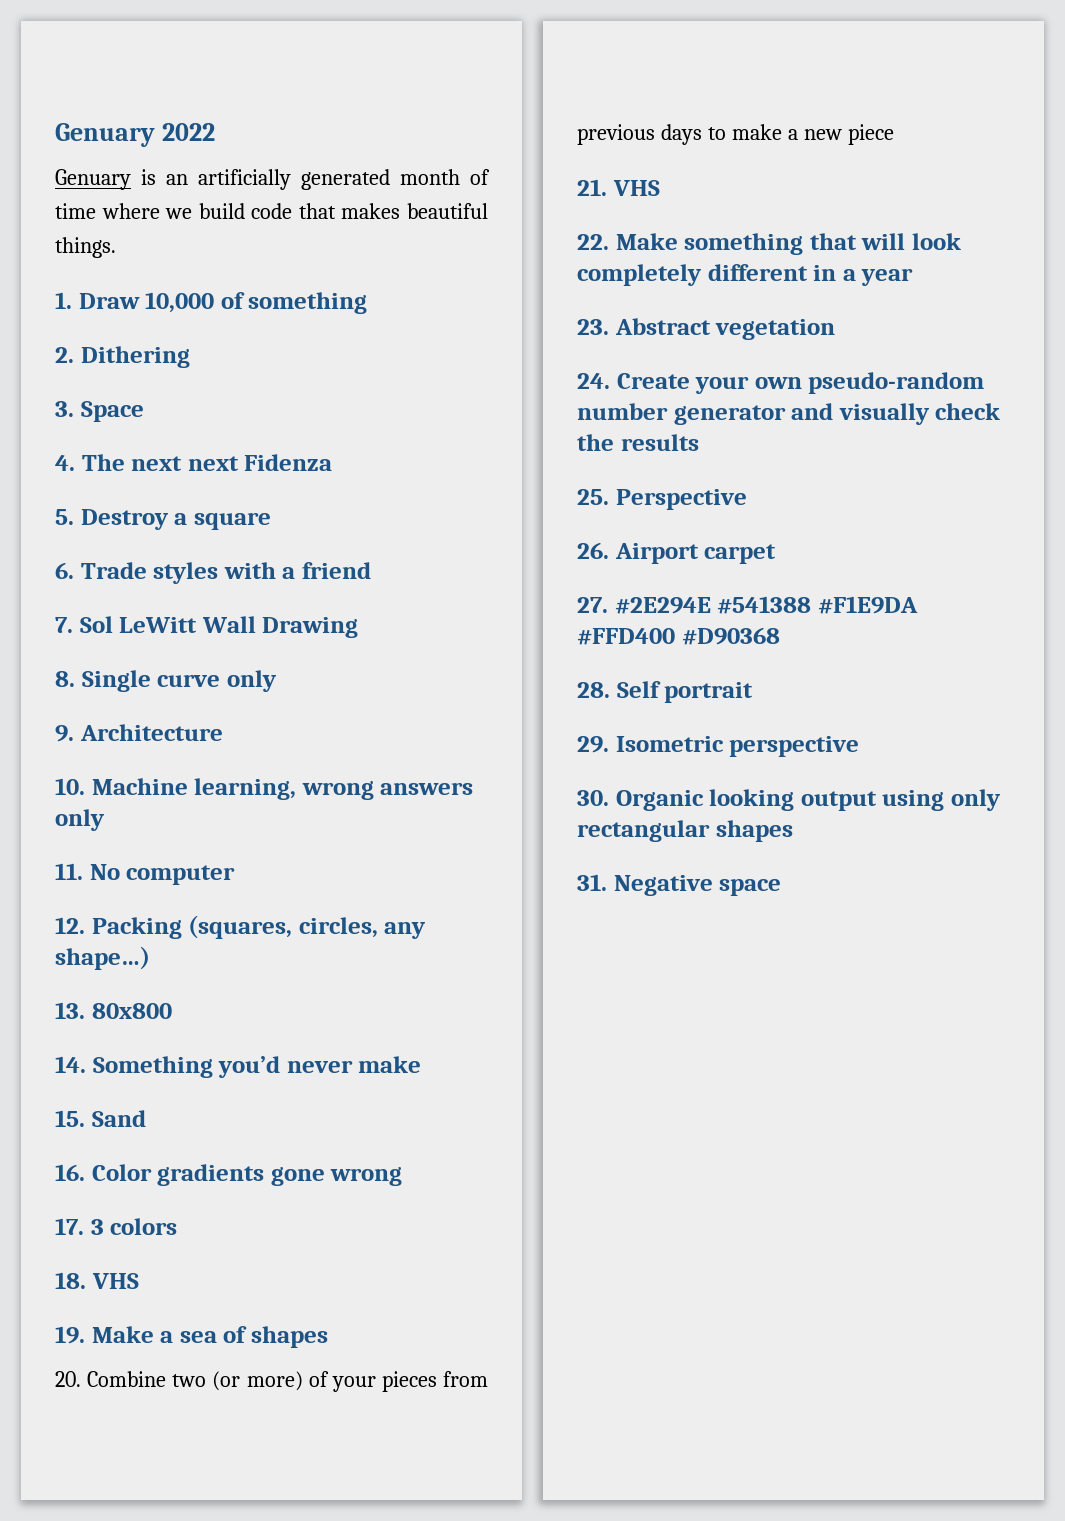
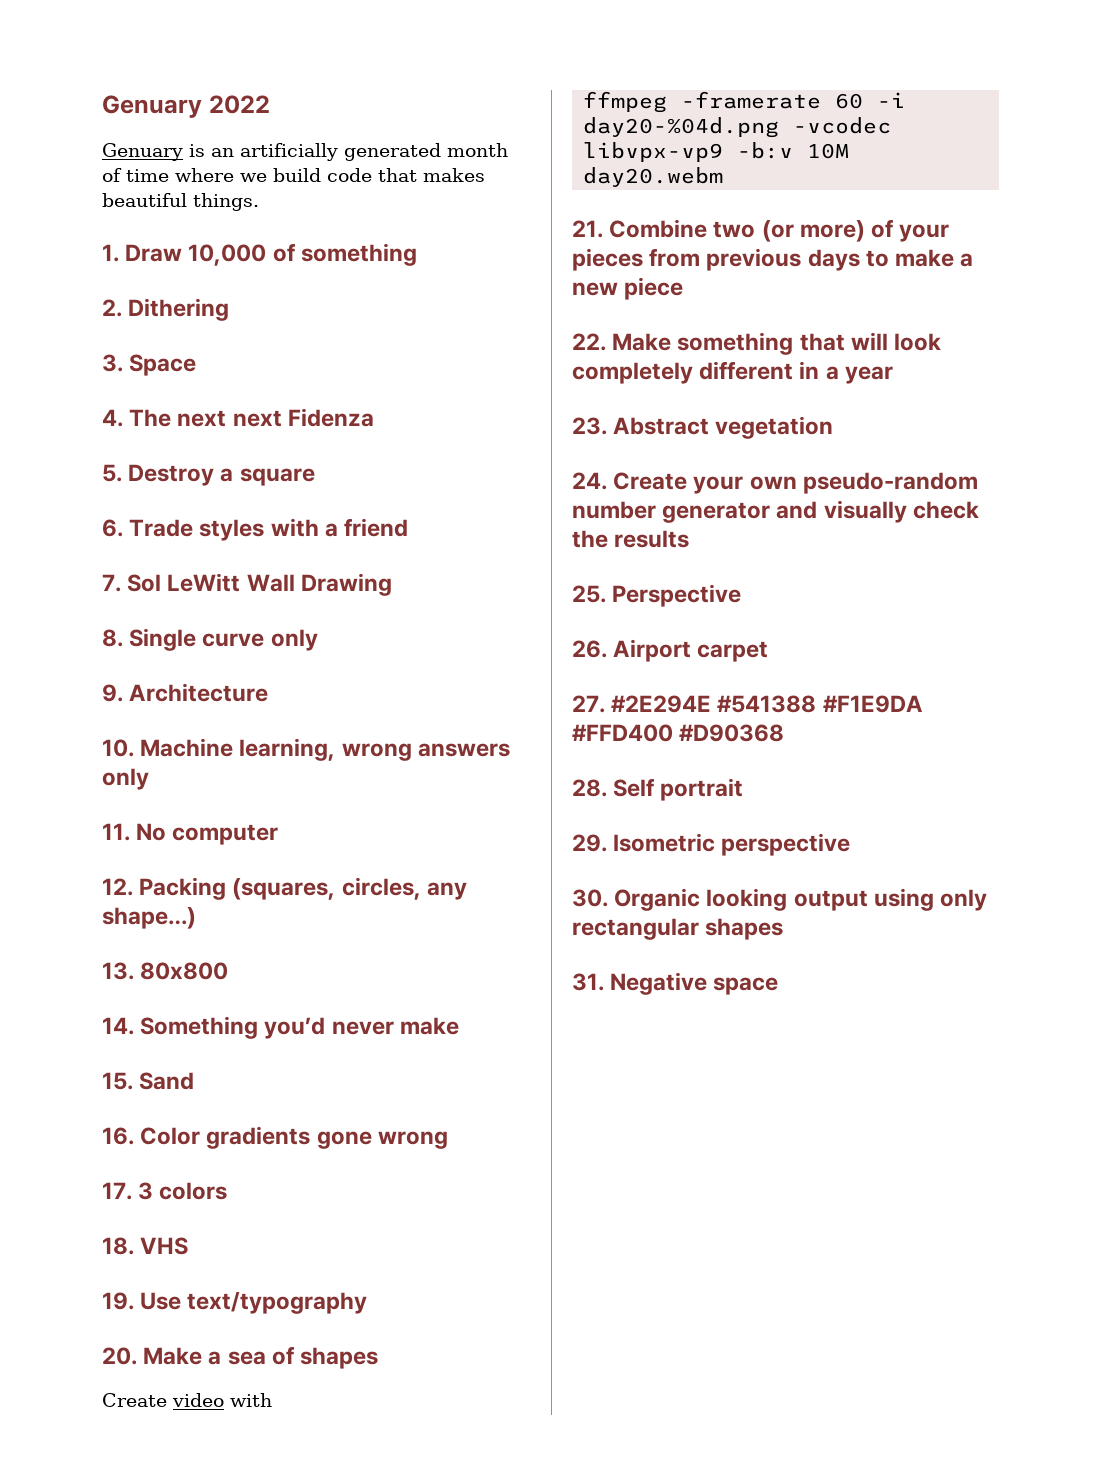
(85, 1335) none -> [140,1291,368,1314] [102,1347,137,1365] Use text/typography // 20.
[55,1371,81,1387] 20. -> [102,1393,272,1407] [583,91,906,113] [583,117,892,138] [583,142,850,162] [583,167,724,187] [572,220,603,238] Create video with // ffmpeg -framerate 60 -i day20-%04d.png -vcodec libvpx-vp9 -b:v 10M day20.webm // 21.
[577,179,660,196] // 21. VHS -> (684, 288) none

